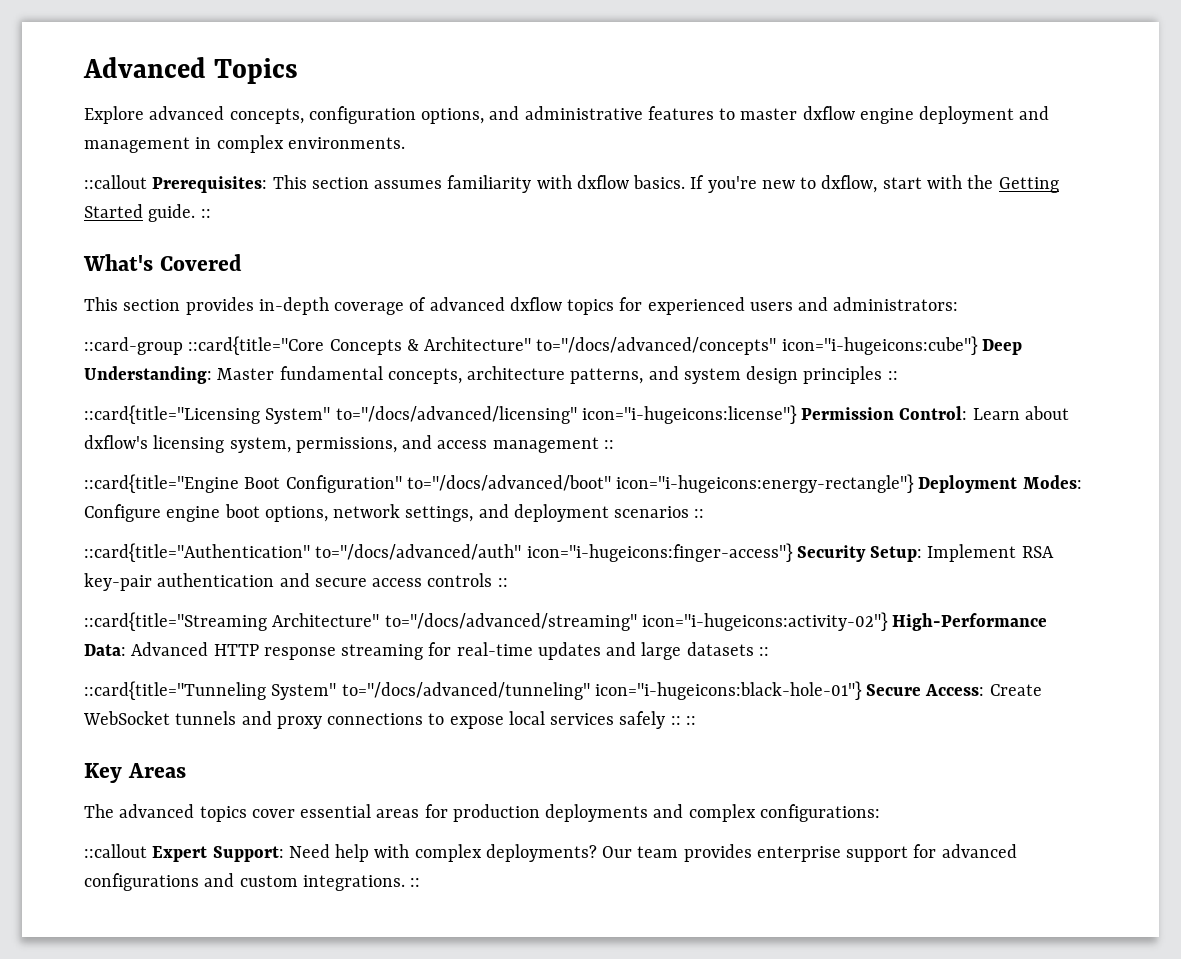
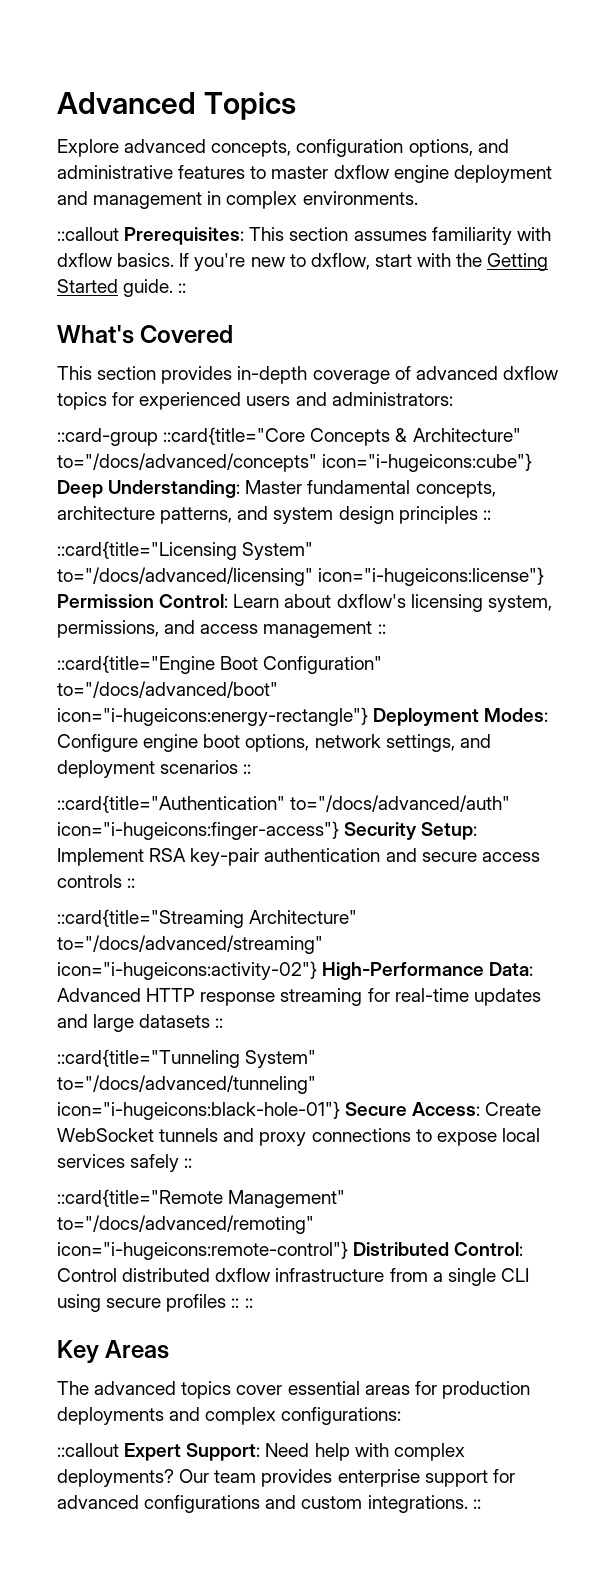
(681, 720) none -> [57,1189,346,1208] [57,1215,314,1234] [57,1241,524,1260] [57,1268,529,1286] [57,1294,240,1312] // ::card{title="Remote Management" to="/docs/advanced/remoting" icon="i-hugeicons:remote-control"} Distributed Control: Control distributed dxflow infrastructure from a single CLI using secure profiles ::

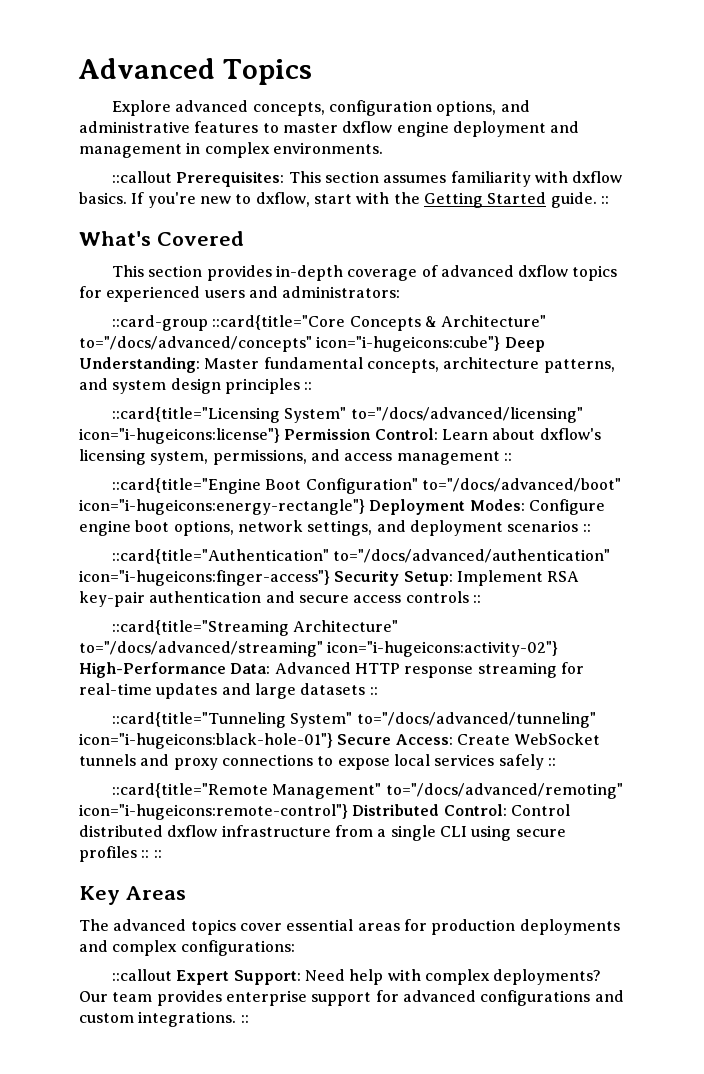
[290,795,511,812] to="/docs/advanced/auth" -> [333,549,611,563] to="/docs/advanced/authentication"

